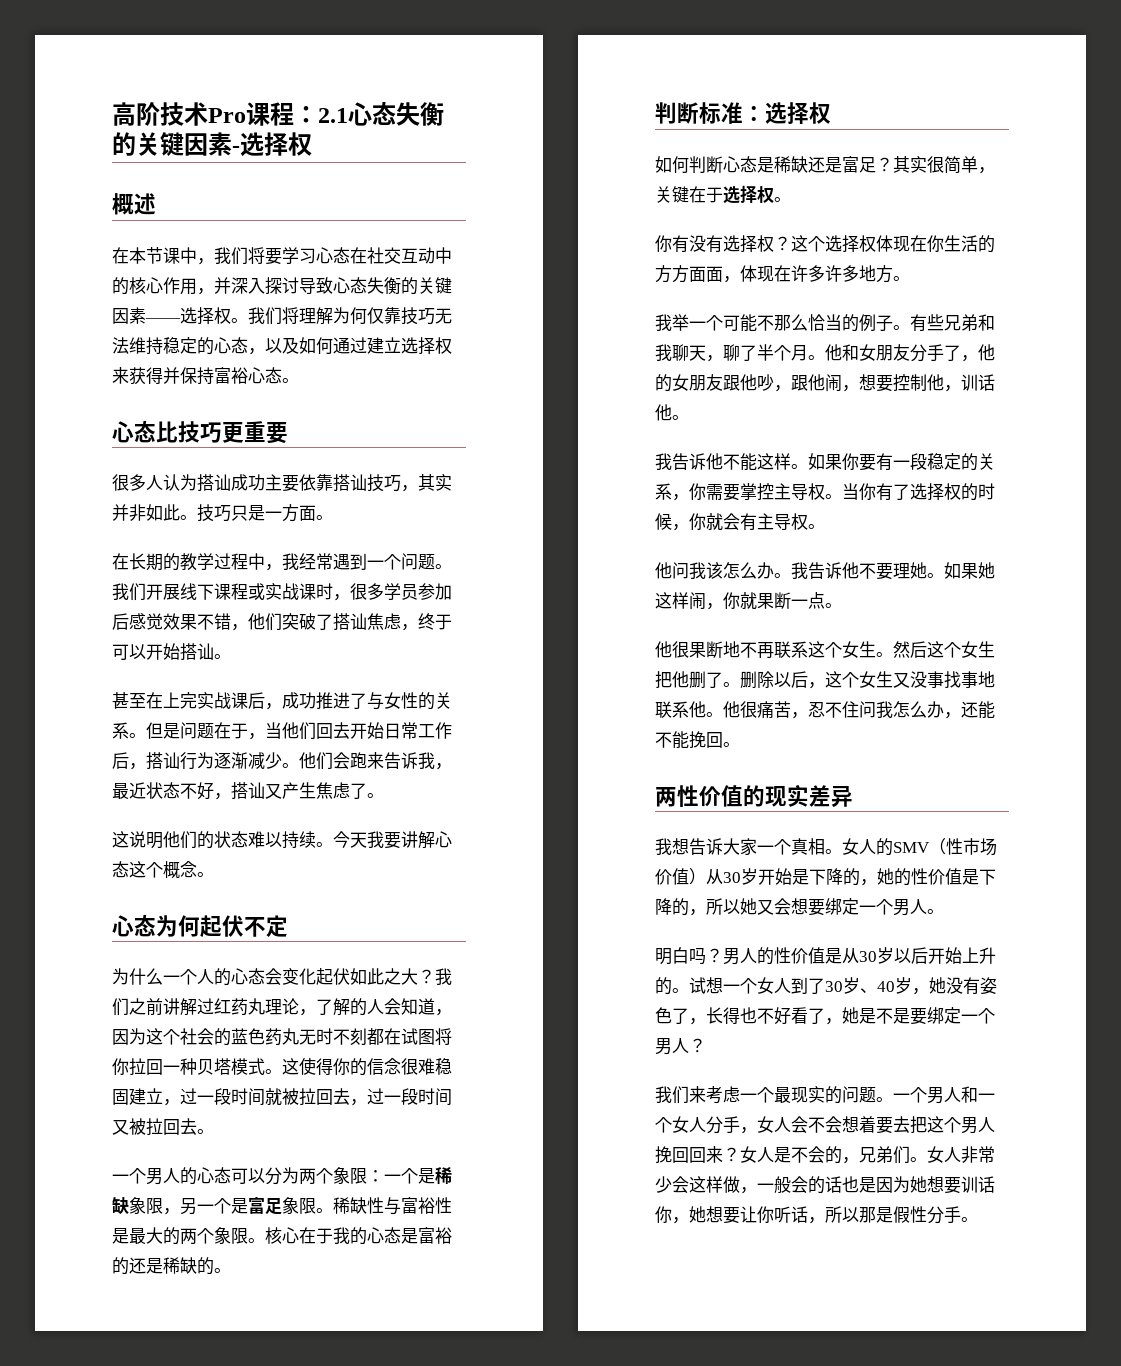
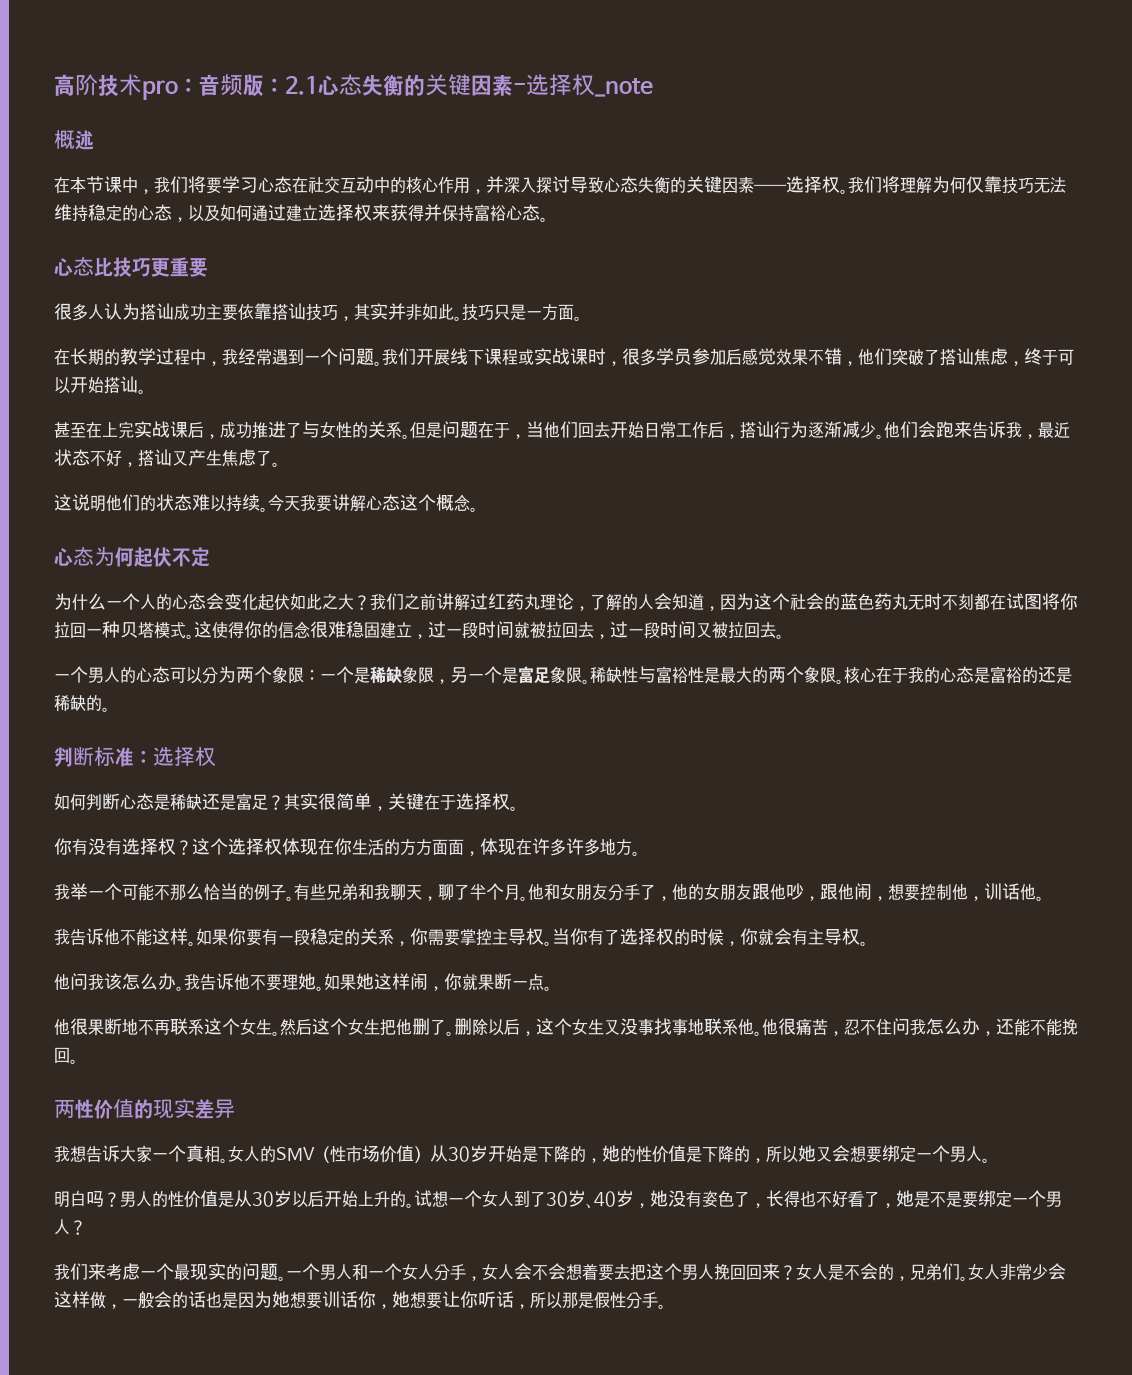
[208,102,294,126] Pro课程 -> [142,74,264,100] pro：音频版
(312, 144) none -> [594,78,653,97] _note

